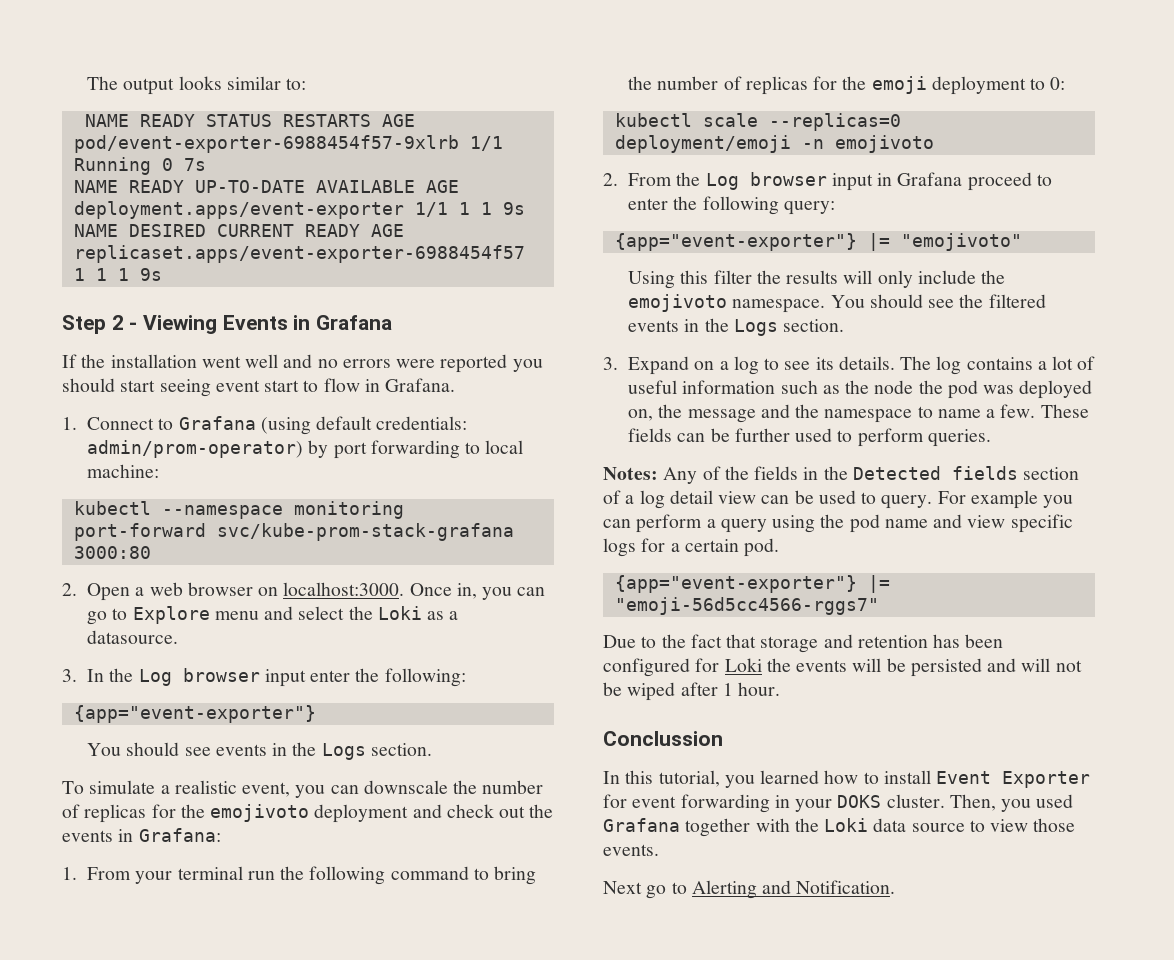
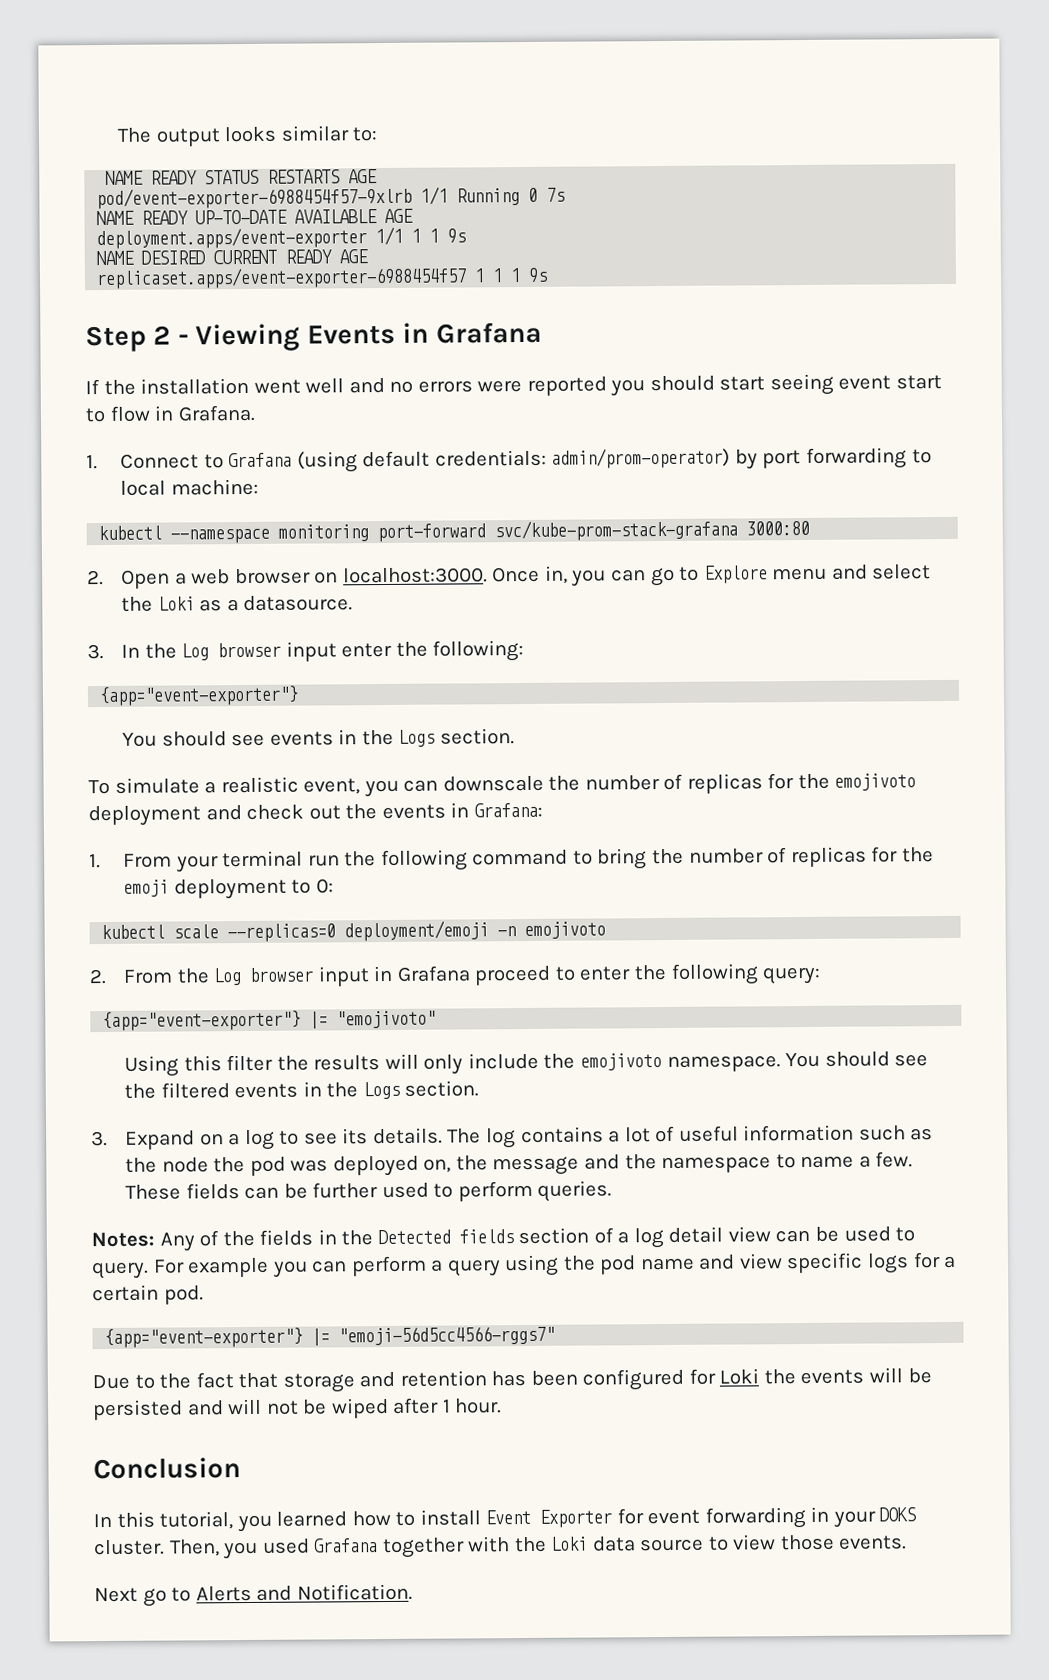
[603,731,723,746] Conclussion -> [93,1457,241,1480] Conclusion
[691,880,757,899] Alerting -> [195,1585,252,1602] Alerts

